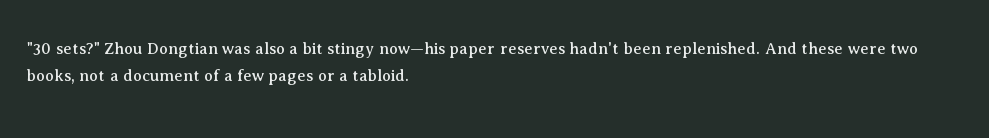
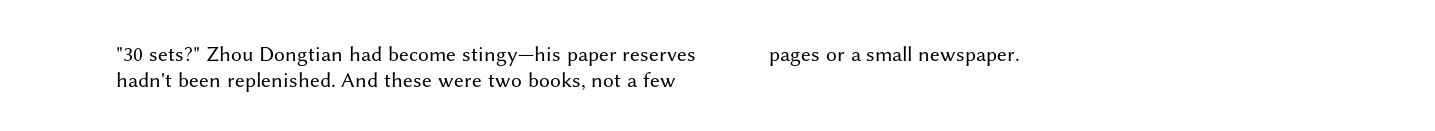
[222,42,445,58] was also a bit stingy now—his -> [349,46,561,66] had become stingy—his
[122,69,233,81] document of a -> (639, 82) none
[352,69,410,81] tabloid. -> [866,46,1021,66] small newspaper.

